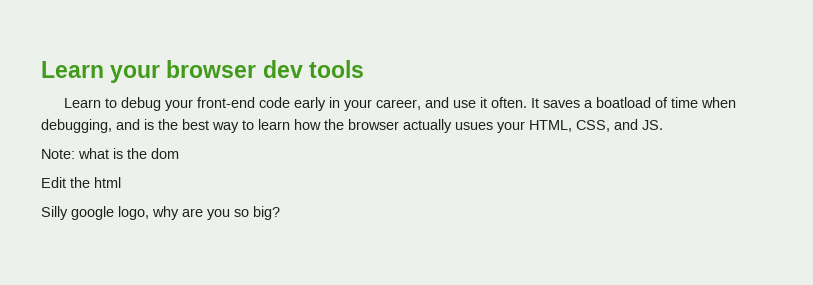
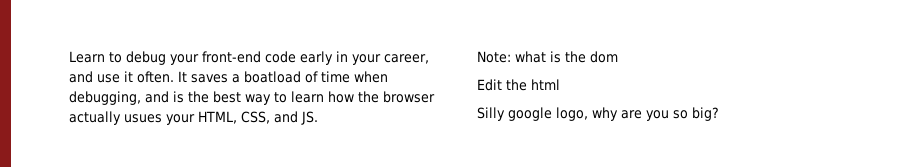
[41,60,364,83] [63,98,101,108] Learn your browser dev tools // Learn -> [69,51,105,63] Learn

